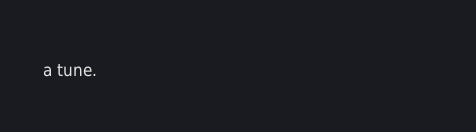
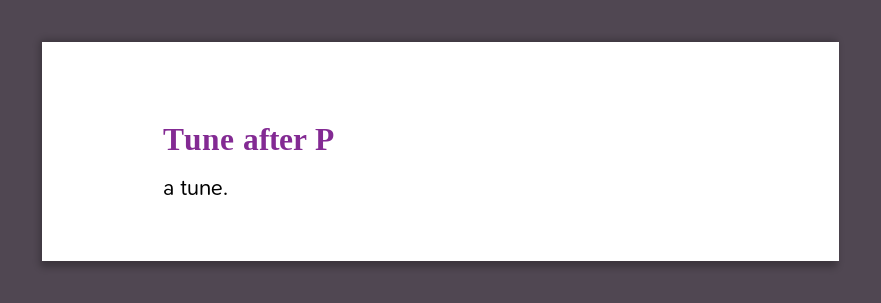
(43, 71) none -> [163,128,335,150] Tune after P //

